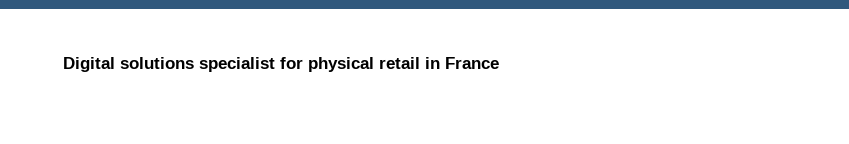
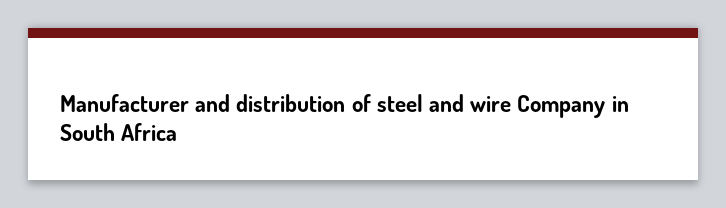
[63,57,499,72] Digital solutions specialist for physical retail in France -> [60,94,629,118] [60,123,178,141] Manufacturer and distribution of steel and wire Company in South Africa

